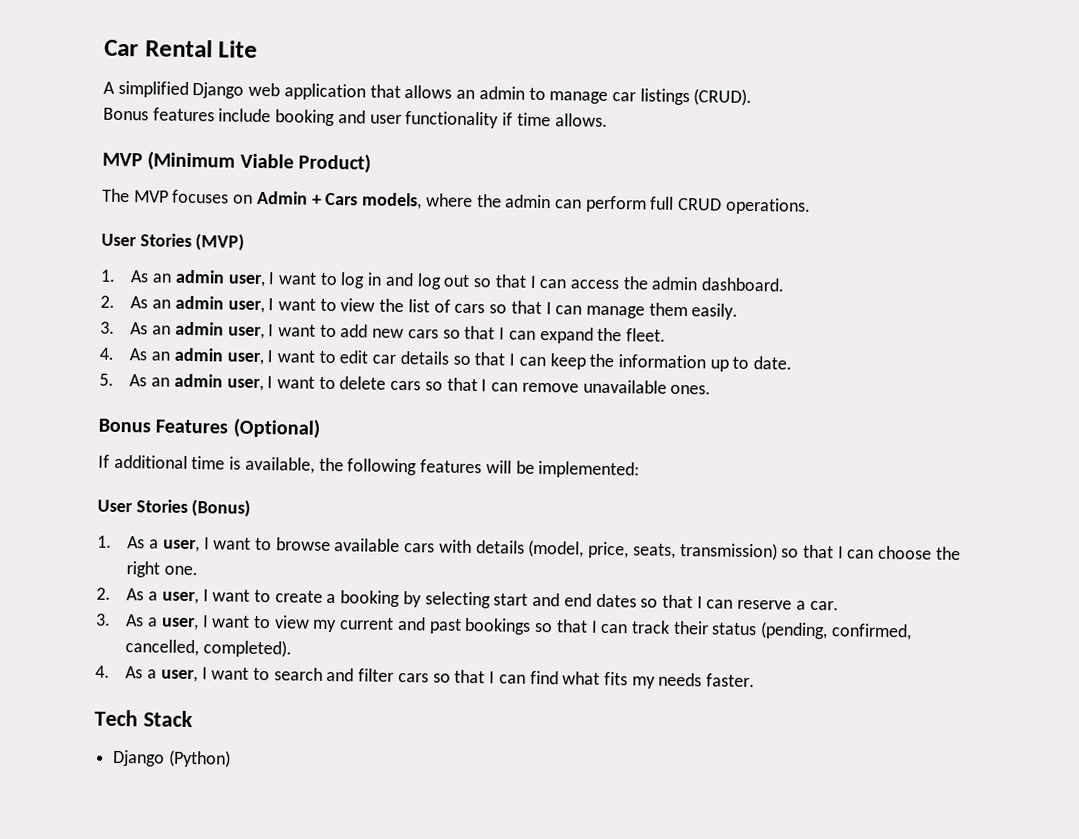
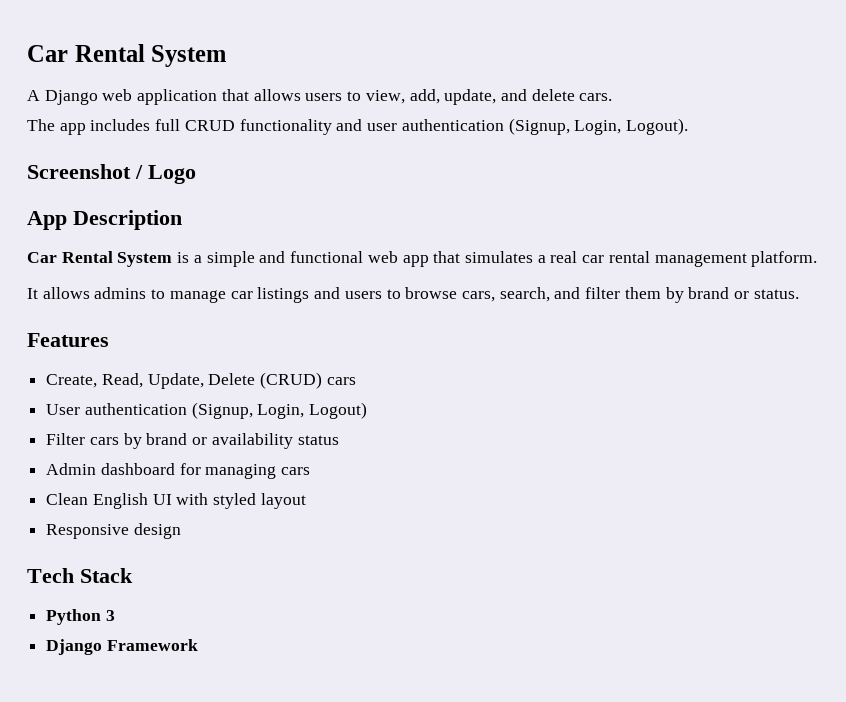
[104,39,259,58] Car Rental Lite -> [27,44,227,67] Car Rental System
[117,80,189,98] simplified -> (40, 95) none
[456,86,753,107] [103,107,608,129] [102,151,371,174] [102,188,811,215] [101,233,246,251] [100,269,786,292] [100,295,739,320] [100,321,667,344] [99,347,793,372] [99,373,712,395] [98,418,320,439] [98,454,641,479] [97,499,252,517] [97,535,961,561] [126,561,199,578] [96,587,839,611] [96,613,912,641] [125,639,293,658] [95,665,756,689] an admin to manage car listings (CRUD). // Bonus features include booking and user functionality if time allows. // MVP (Minimum Viable Product) // The MVP focuses on Admin + Cars models, where the admin can perform full CRUD operations. // User Stories (MVP) // 1. As an admin user, I want to log in and log out so that I can access the admin dashboard. // 2. As an admin user, I want to view the list of cars so that I can manage them easily. // 3. As an admin user, I want to add new cars so that I can expand the fleet. // 4. As an admin user, I want to edit car details so that I can keep the information up to date. // 5. As an admin user, I want to delete cars so that I can remove unavailable ones. // Bonus Features (Optional) // If additional time is available, the following features will be implemented: // User Stories (Bonus) // 1. As a user, I want to browse available cars with details (model, price, seats, transmission) so that I can choose the right one. // 2. As a user, I want to create a booking by selecting start and end dates so that I can reserve a car. // 3. As a user, I want to view my current and past bookings so that I can track their status (pending, confirmed, cancelled, completed). // 4. As a user, I want to search and filter cars so that I can find what fits my needs faster. -> [305,89,613,105] [27,118,688,135] [27,164,196,184] [27,210,182,230] [27,251,818,267] [27,287,799,303] [27,333,109,347] [46,372,356,389] [46,402,368,419] [46,433,339,449] [46,463,311,479] [46,493,306,509] [46,523,181,539] users to view, add, update, and delete cars. // The app includes full CRUD functionality and user authentication (Signup, Login, Logout). // Screenshot / Logo // App Description // Car Rental System is a simple and functional web app that simulates a real car rental management platform. // It allows admins to manage car listings and users to browse cars, search, and filter them by brand or status. // Features // Create, Read, Update, Delete (CRUD) cars // User authentication (Signup, Login, Logout) // Filter cars by brand or availability status // Admin dashboard for managing cars // Clean English UI with styled layout // Responsive design
[112,749,231,768] // Django (Python) -> [46,609,115,625] [46,639,198,655] // Python 3 // Django Framework

